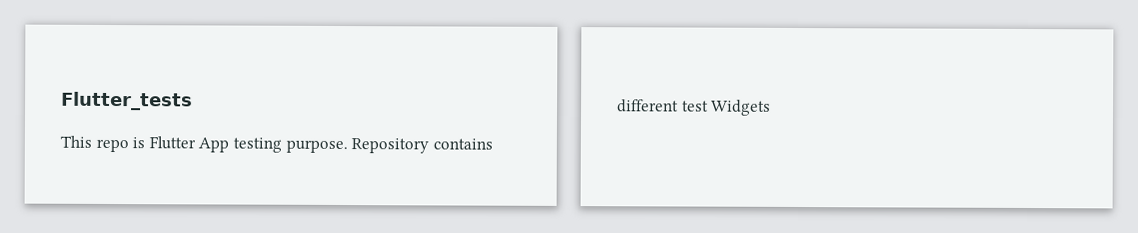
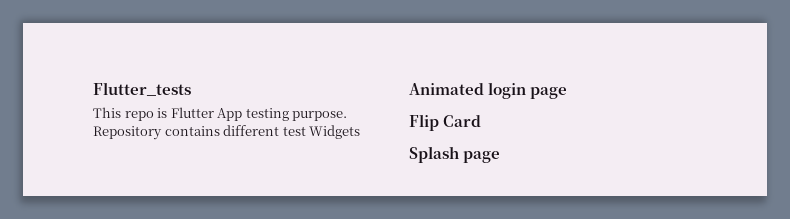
(772, 107) none -> [409,82,568,99] [409,114,482,131] [409,146,501,163] // Animated login page // Flip Card // Splash page

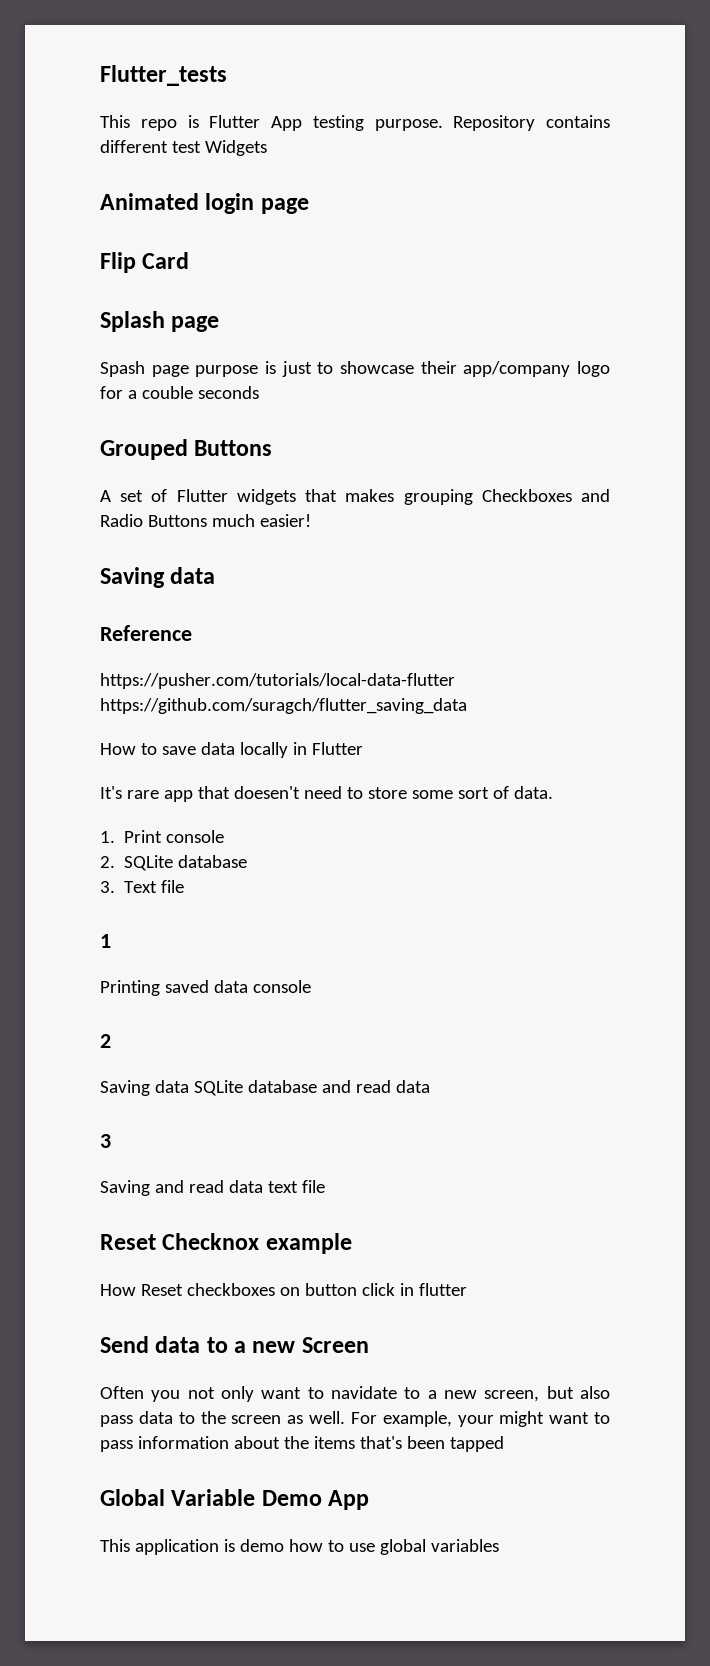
(501, 157) none -> [100,361,610,377] [100,386,259,399] [100,439,273,460] [100,489,610,505] [100,514,311,527] [100,567,216,588] [100,625,192,641] [100,673,455,689] [100,698,467,714] [100,742,363,758] [100,786,553,802] [100,830,225,843] [100,855,248,871] [100,880,185,893] [100,934,111,948] [100,980,311,996] [100,1034,111,1048] [100,1080,430,1096] [100,1134,111,1148] [100,1180,325,1196] [100,1233,352,1254] [100,1283,467,1296] [100,1336,369,1353] [100,1386,610,1402] [100,1411,610,1427] [100,1436,504,1452] [100,1489,370,1510] [100,1539,499,1555] // Spash page purpose is just to showcase their app/company logo for a couble seconds // Grouped Buttons // A set of Flutter widgets that makes grouping Checkboxes and Radio Buttons much easier! // Saving data // Reference // https://pusher.com/tutorials/local-data-flutter https://github.com/suragch/flutter_saving_data // How to save data locally in Flutter // It's rare app that doesen't need to store some sort of data. // 1. Print console // 2. SQLite database // 3. Text file // 1 // Printing saved data console // 2 // Saving data SQLite database and read data // 3 // Saving and read data text file // Reset Checknox example // How Reset checkboxes on button click in flutter // Send data to a new Screen // Often you not only want to navidate to a new screen, but also pass data to the screen as well. For example, your might want to pass information about the items that's been tapped // Global Variable Demo App // This application is demo how to use global variables

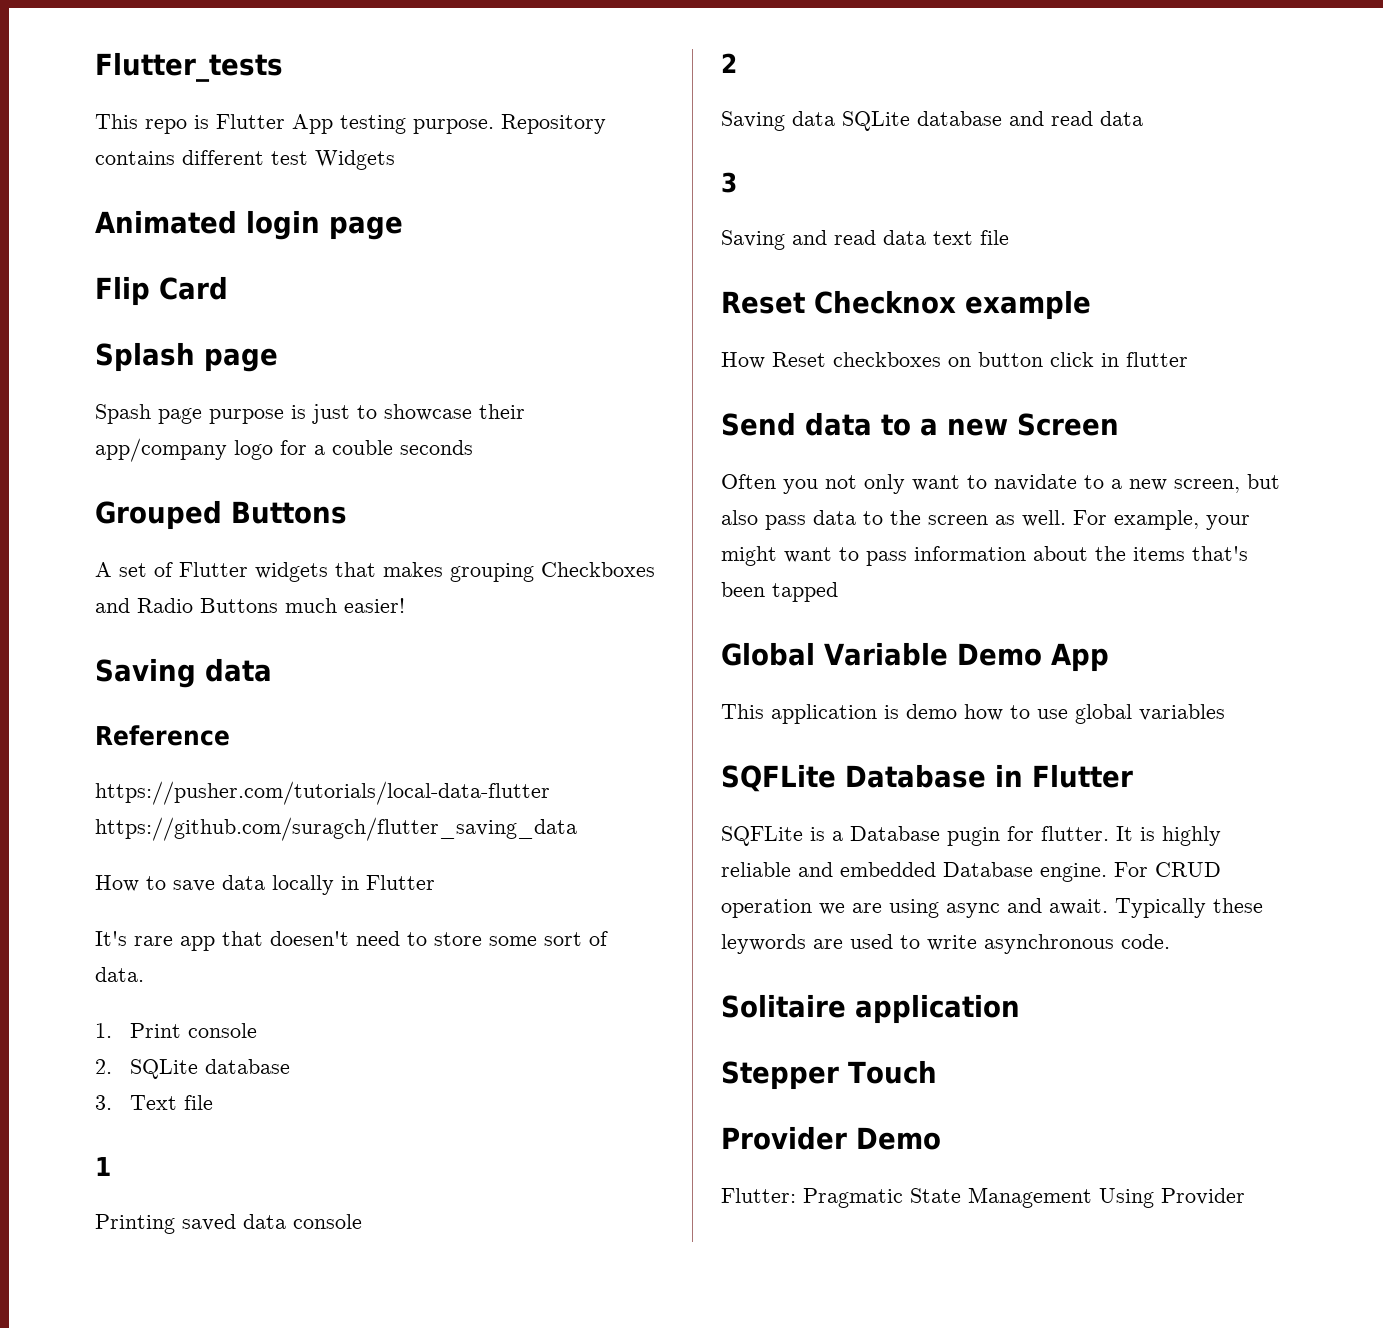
(499, 1545) none -> [721,764,1133,792] [721,826,1221,846] [721,862,1221,882] [721,898,1263,918] [721,934,1170,954] [721,994,1020,1024] [721,1060,937,1090] [721,1126,941,1150] [721,1187,1245,1208] // SQFLite Database in Flutter // SQFLite is a Database pugin for flutter. It is highly reliable and embedded Database engine. For CRUD operation we are using async and await. Typically these leywords are used to write asynchronous code. // Solitaire application // Stepper Touch // Provider Demo // Flutter: Pragmatic State Management Using Provider

